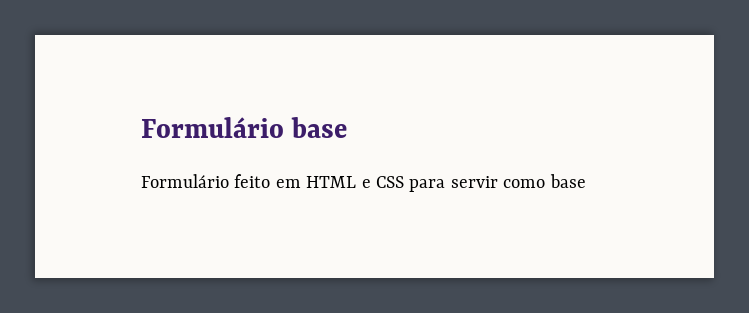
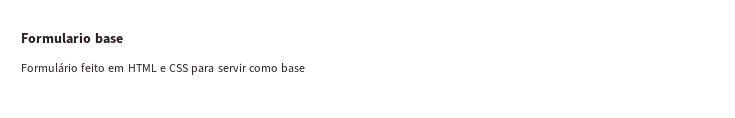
[141,117,284,138] Formulário -> [21,32,91,44] Formulario

